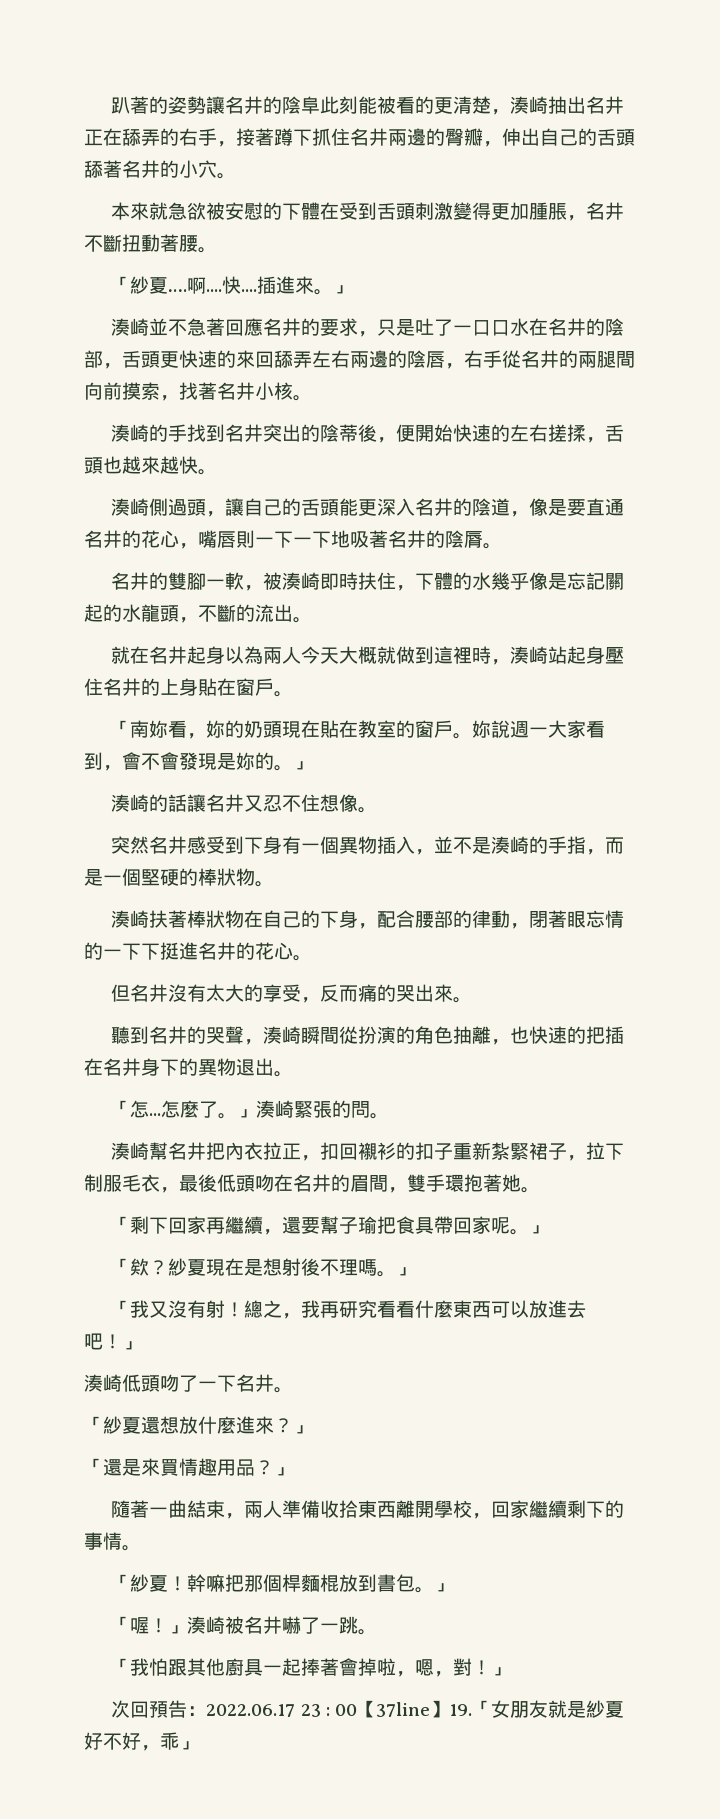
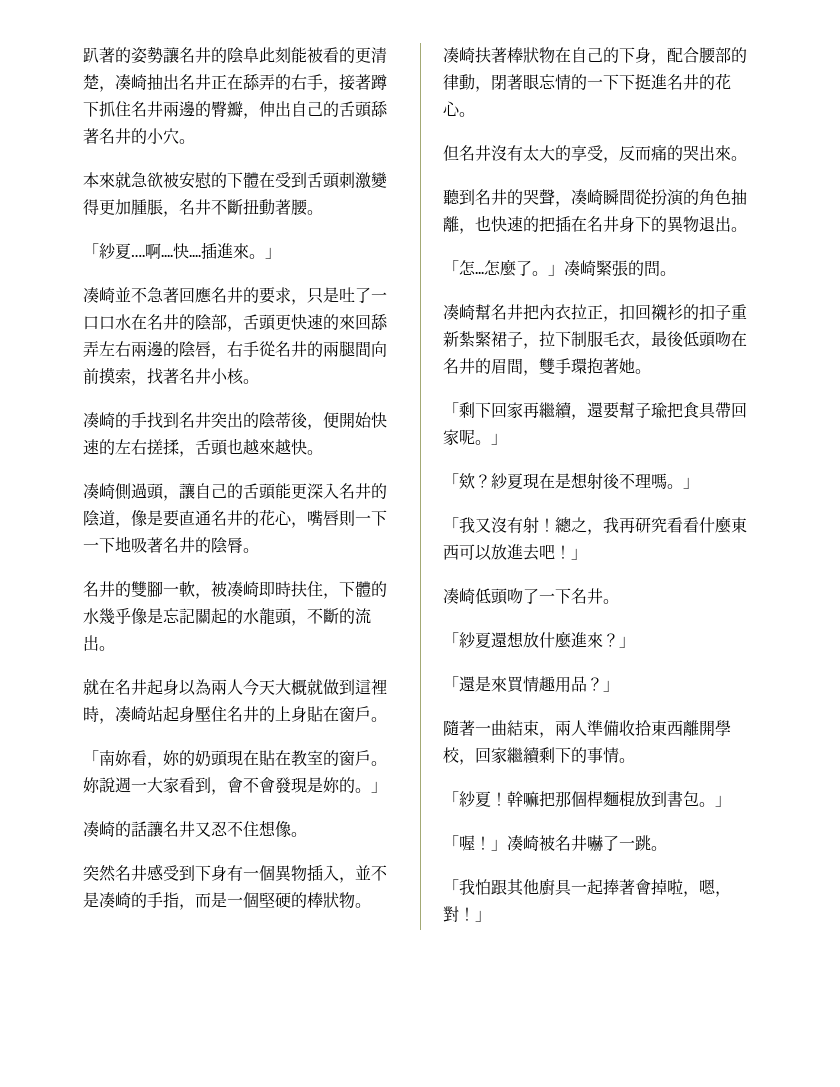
[510,96,530,114] 湊 -> [115,74,131,90] 凑
[111,318,131,336] 湊 -> [83,287,99,303] 凑
[111,424,131,442] 湊 -> [83,412,99,428] 凑
[111,498,131,516] 湊 -> [83,483,99,499] 凑
[282,572,302,590] 湊 -> [227,581,243,597] 凑
[510,646,530,664] 湊 -> [115,706,131,722] 凑
[111,794,131,812] 湊 -> [83,821,99,837] 凑
[491,836,511,854] 湊 -> [99,892,115,908] 凑
[111,910,131,928] 湊 -> [443,47,459,63] 凑
[263,1026,283,1044] 湊 -> [571,189,587,205] 凑
[256,1100,276,1118] 湊 -> [564,260,580,276] 凑
[111,1142,131,1160] 湊 -> [443,304,459,320] 凑
[84,1374,103,1392] 湊 -> [443,588,459,604] 凑
[187,1616,207,1634] 湊 -> [507,835,523,851] 凑
[111,1700,624,1718] [84,1732,198,1751] // 次回預告：2022.06.17 23 : 00【37line】19.「女朋友就是紗夏好不好，乖」 -> (491, 916) none

